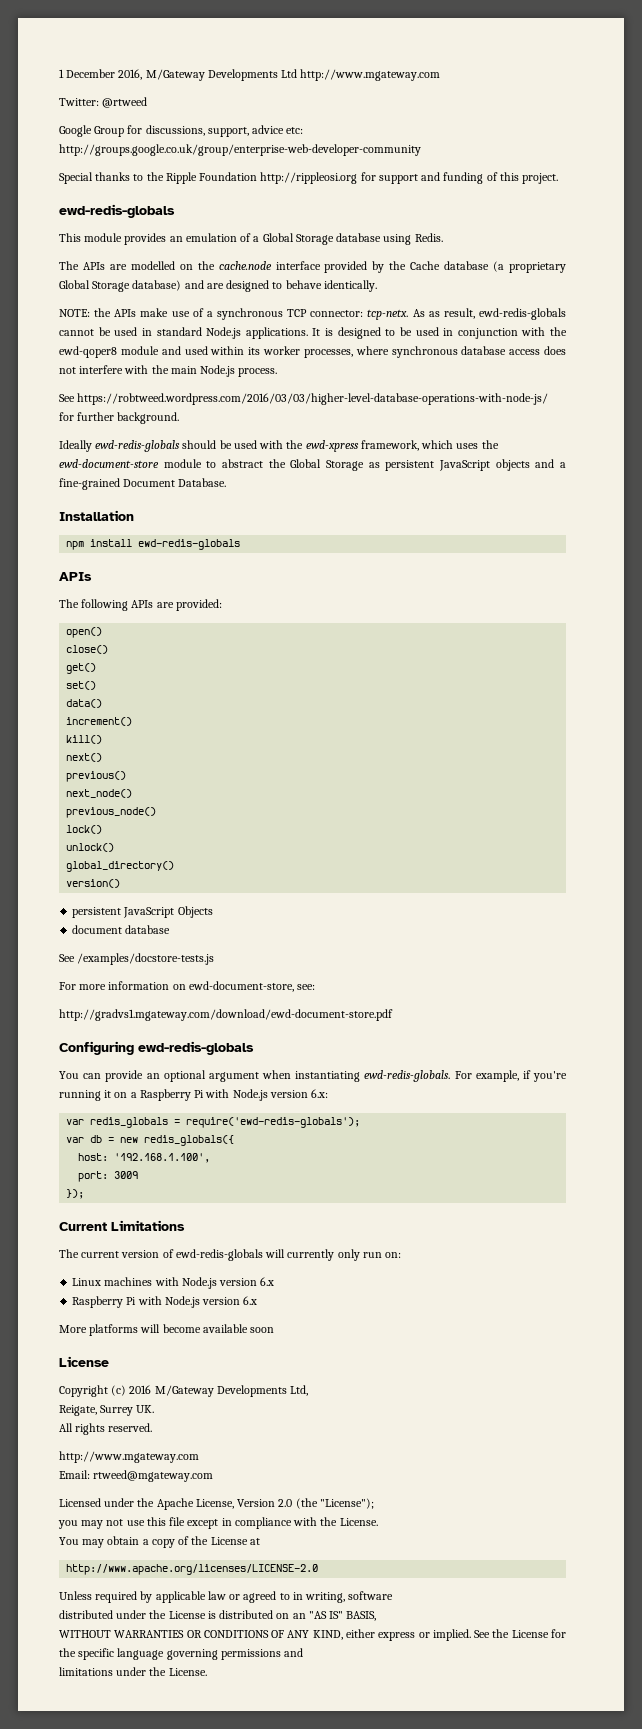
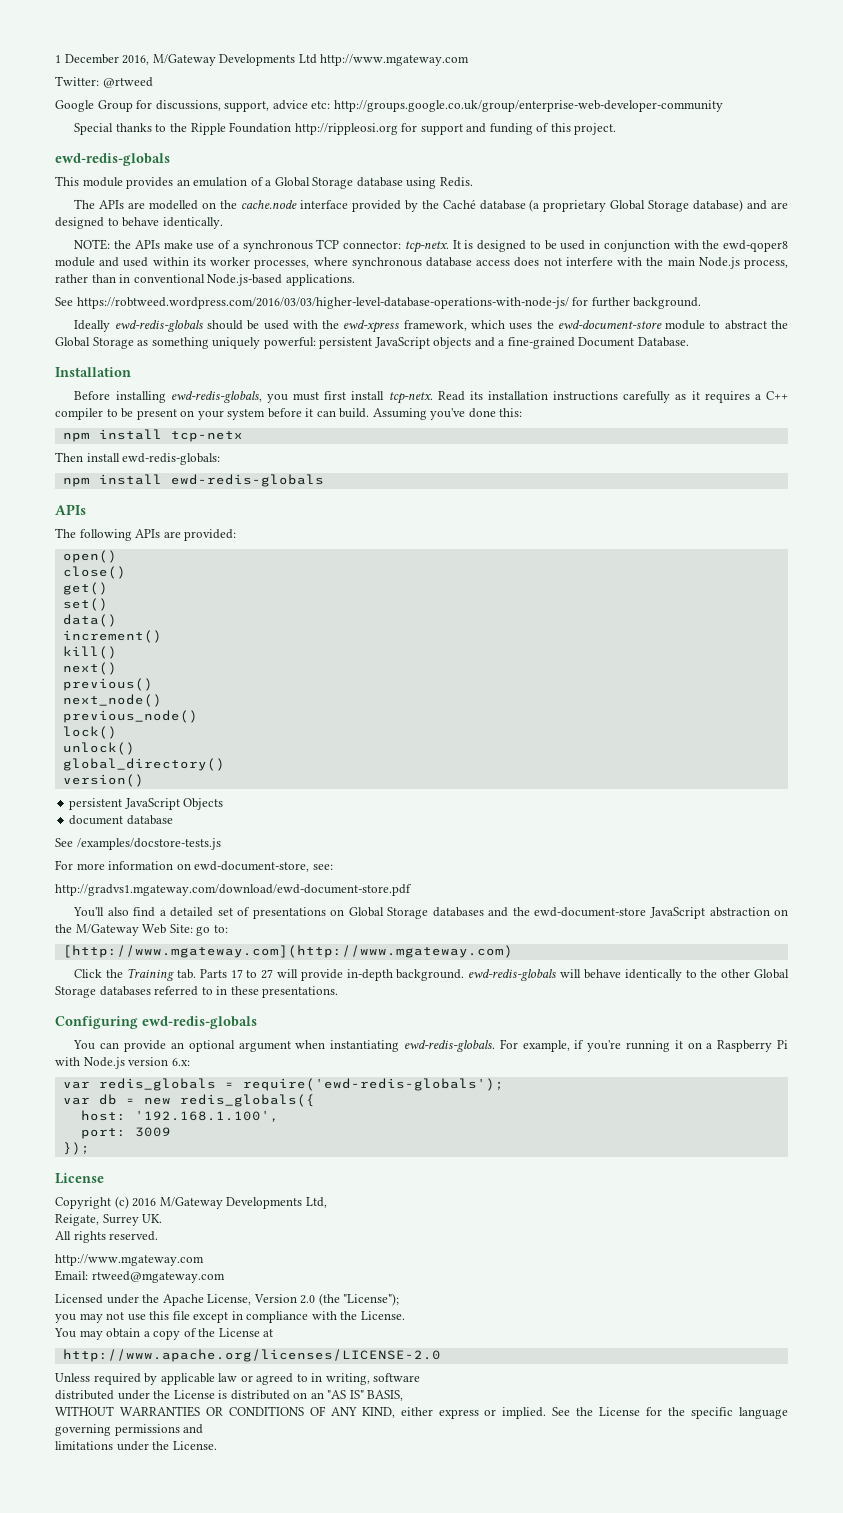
[410,261,441,270] Cache -> [442,199,476,209] Caché
[412,308,566,320] [59,327,308,339] As as result, ewd-redis-globals cannot be used in standard Node.js applications. -> (449, 247) none
[238,368,278,377] process. -> [743,259,788,269] [55,274,355,286] process, rather than in conventional Node.js-based applications.
(380, 465) none -> [151,337,316,349] something uniquely powerful:
(134, 515) none -> [74,391,789,404] [55,408,523,420] [62,429,243,442] [55,452,221,465] // Before installing ewd-redis-globals, you must first install tcp-netx. Read its installation instructions carefully as it requires a C++ compiler to be present on your system before it can build. Assuming you've done this: // npm install tcp-netx // Then install ewd-redis-globals:
(393, 1015) none -> [73,907,788,919] [55,924,228,936] [62,945,513,958] [74,968,789,981] [55,986,339,998] // You'll also find a detailed set of presentations on Global Storage databases and the ewd-document-store JavaScript abstraction on the M/Gateway Web Site: go to: // [http://www.mgateway.com](http://www.mgateway.com) // Click the Training tab. Parts 17 to 27 will provide in-depth background. ewd-redis-globals will behave identically to the other Global Storage databases referred to in these presentations.
[59,1220,185,1231] [59,1249,402,1261] [72,1277,275,1289] [72,1296,258,1308] [59,1324,275,1336] // Current Limitations // The current version of ewd-redis-globals will currently only run on: // Linux machines with Node.js version 6.x // Raspberry Pi with Node.js version 6.x // More platforms will become available soon -> (90, 1148) none

